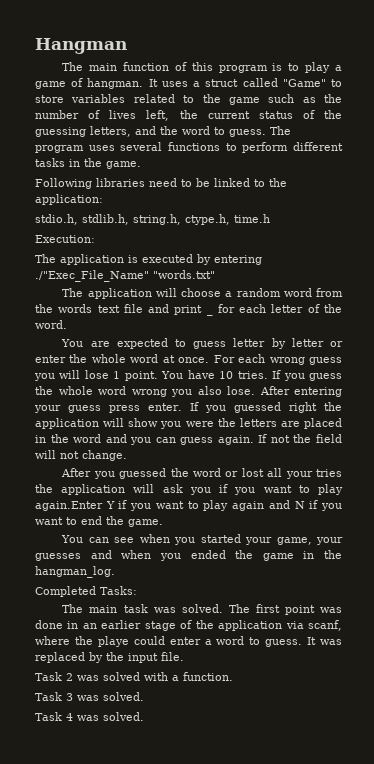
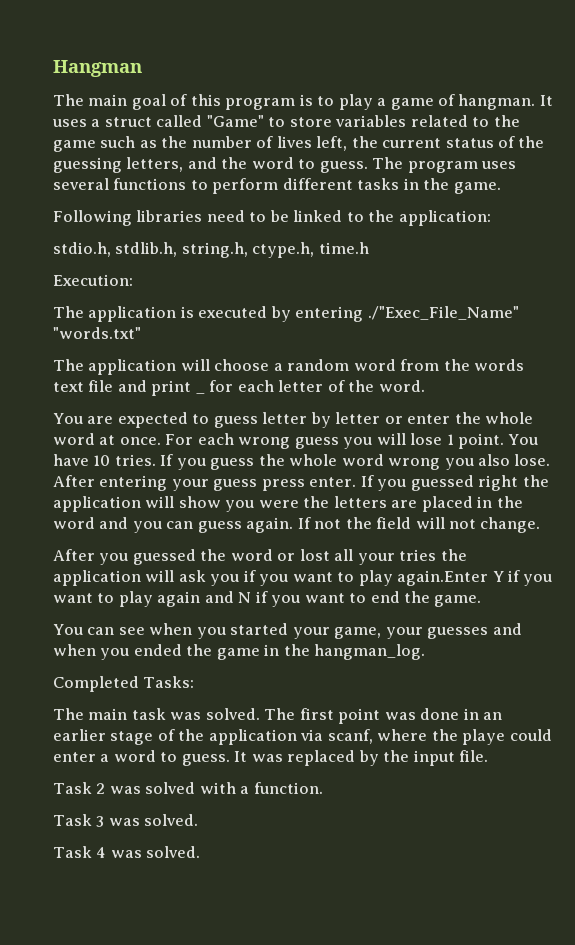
[123,62,170,71] function -> [131,94,166,110] goal

